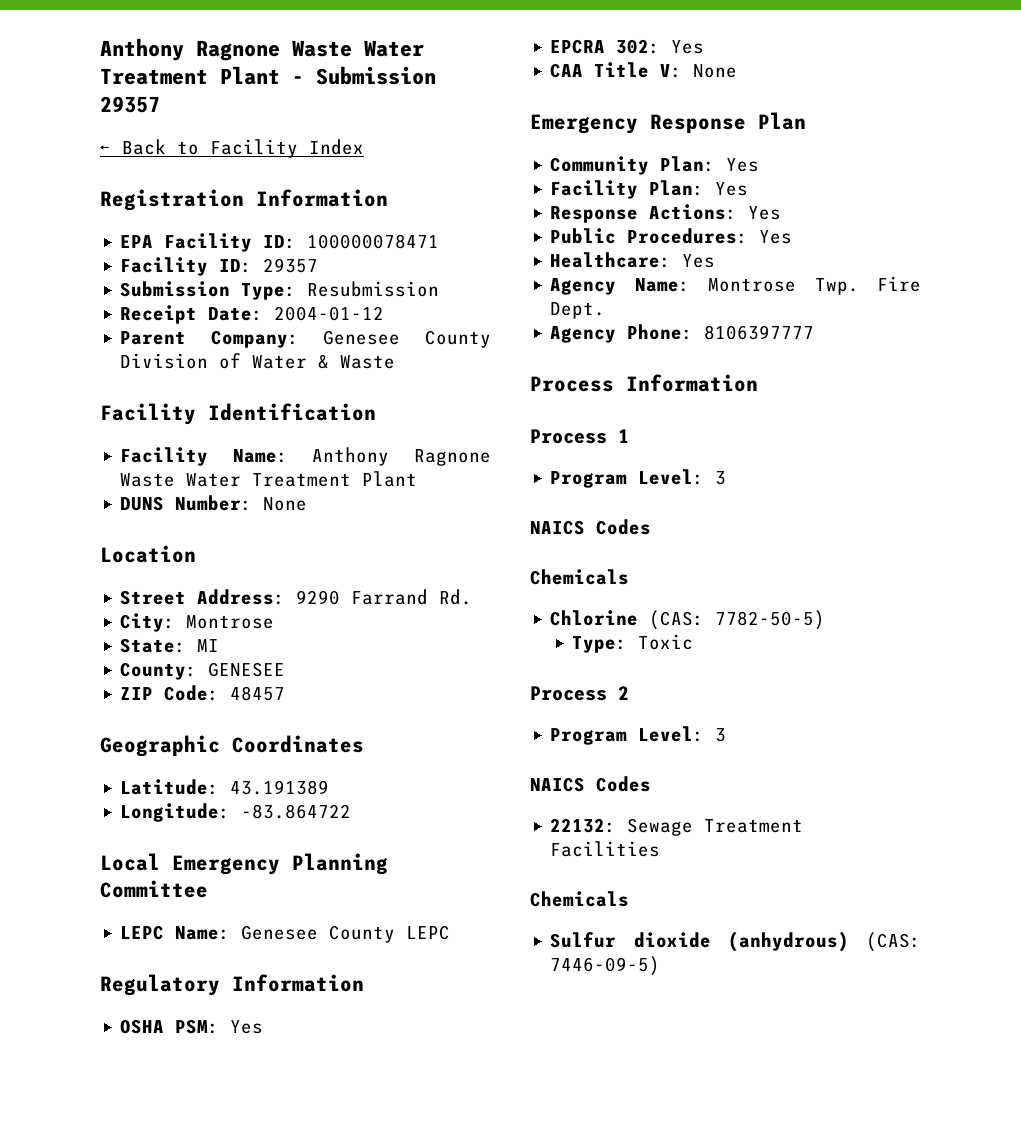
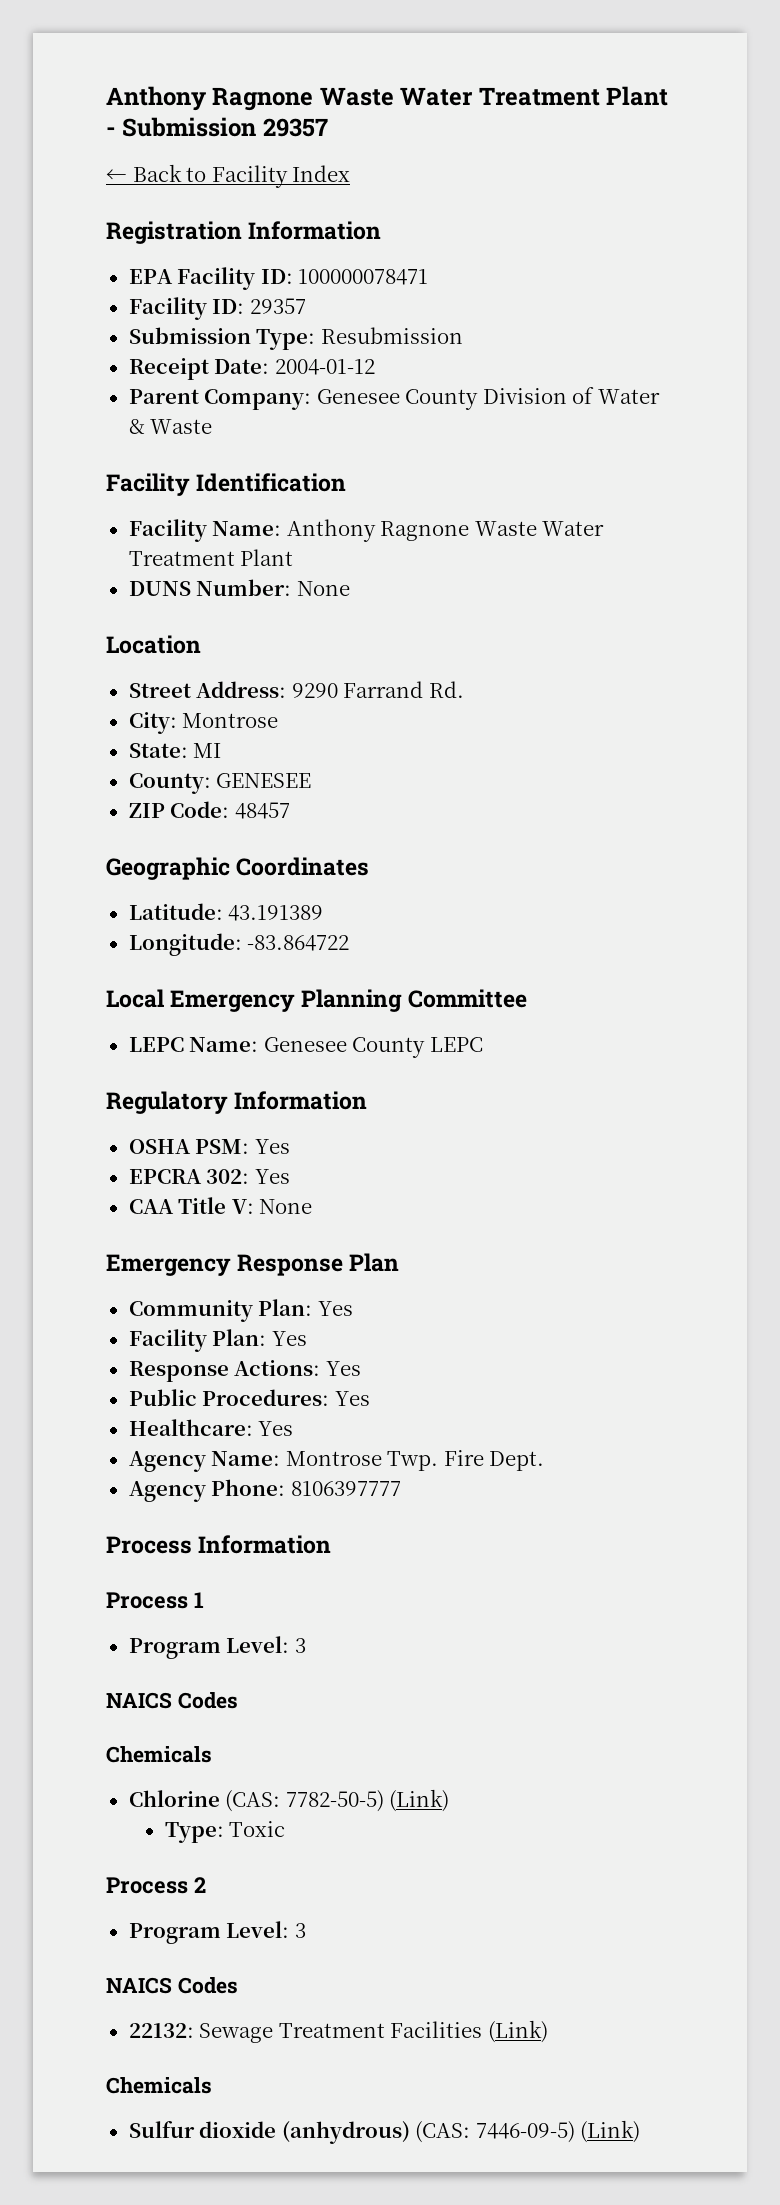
(826, 620) none -> [389,1789,450,1812] (Link)
(661, 849) none -> [487,2020,548,2043] (Link)
(661, 966) none -> [580,2120,641,2143] (Link)

